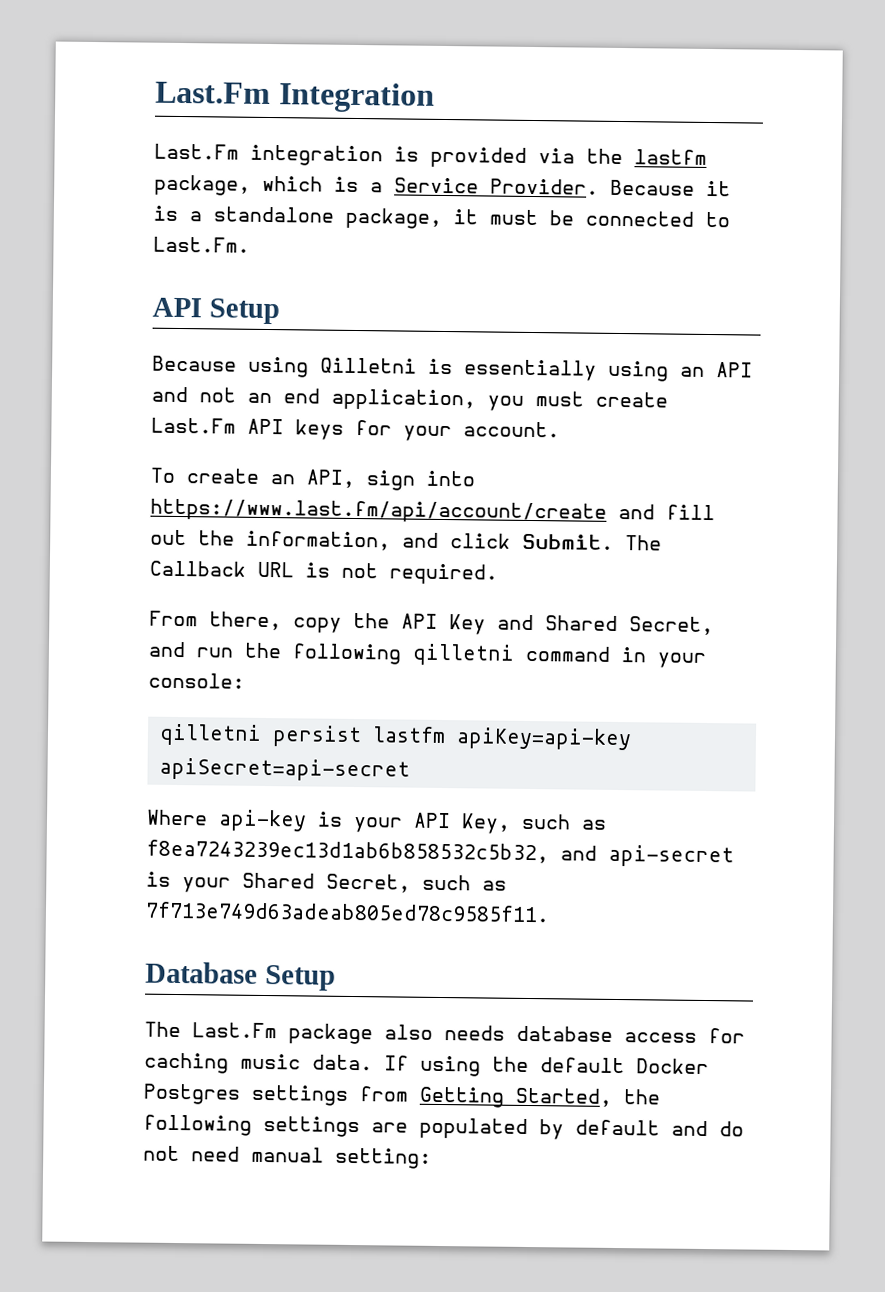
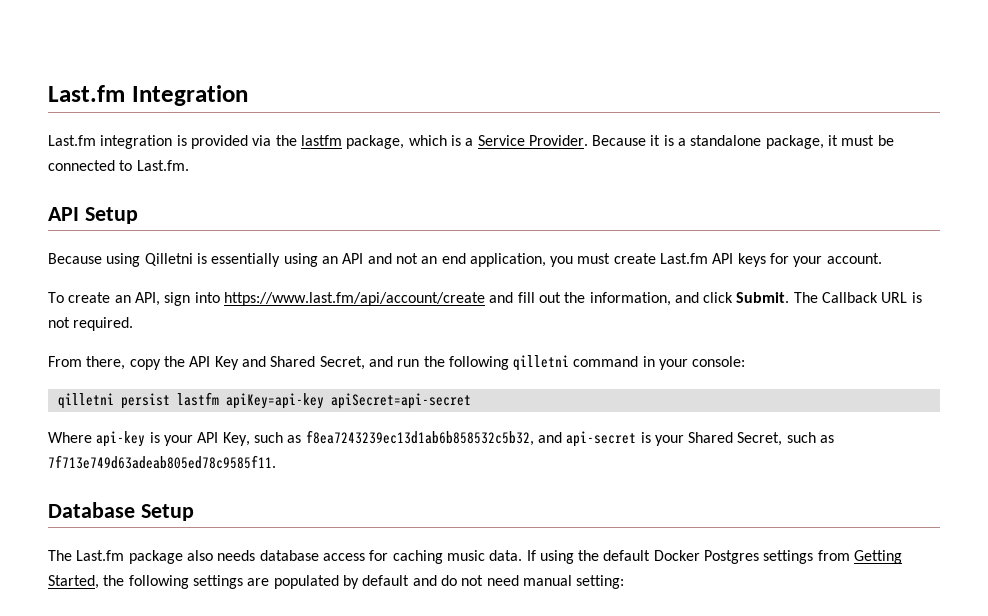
[155,81,271,105] Last.Fm -> [48,85,125,102] Last.fm
[154,143,239,160] Last.Fm -> [48,135,96,146] Last.fm
[153,236,250,253] Last.Fm. -> [136,160,189,171] Last.fm.
[151,417,236,434] Last.Fm -> [660,253,709,264] Last.fm
[192,1022,277,1039] Last.Fm -> [76,550,125,561] Last.fm

